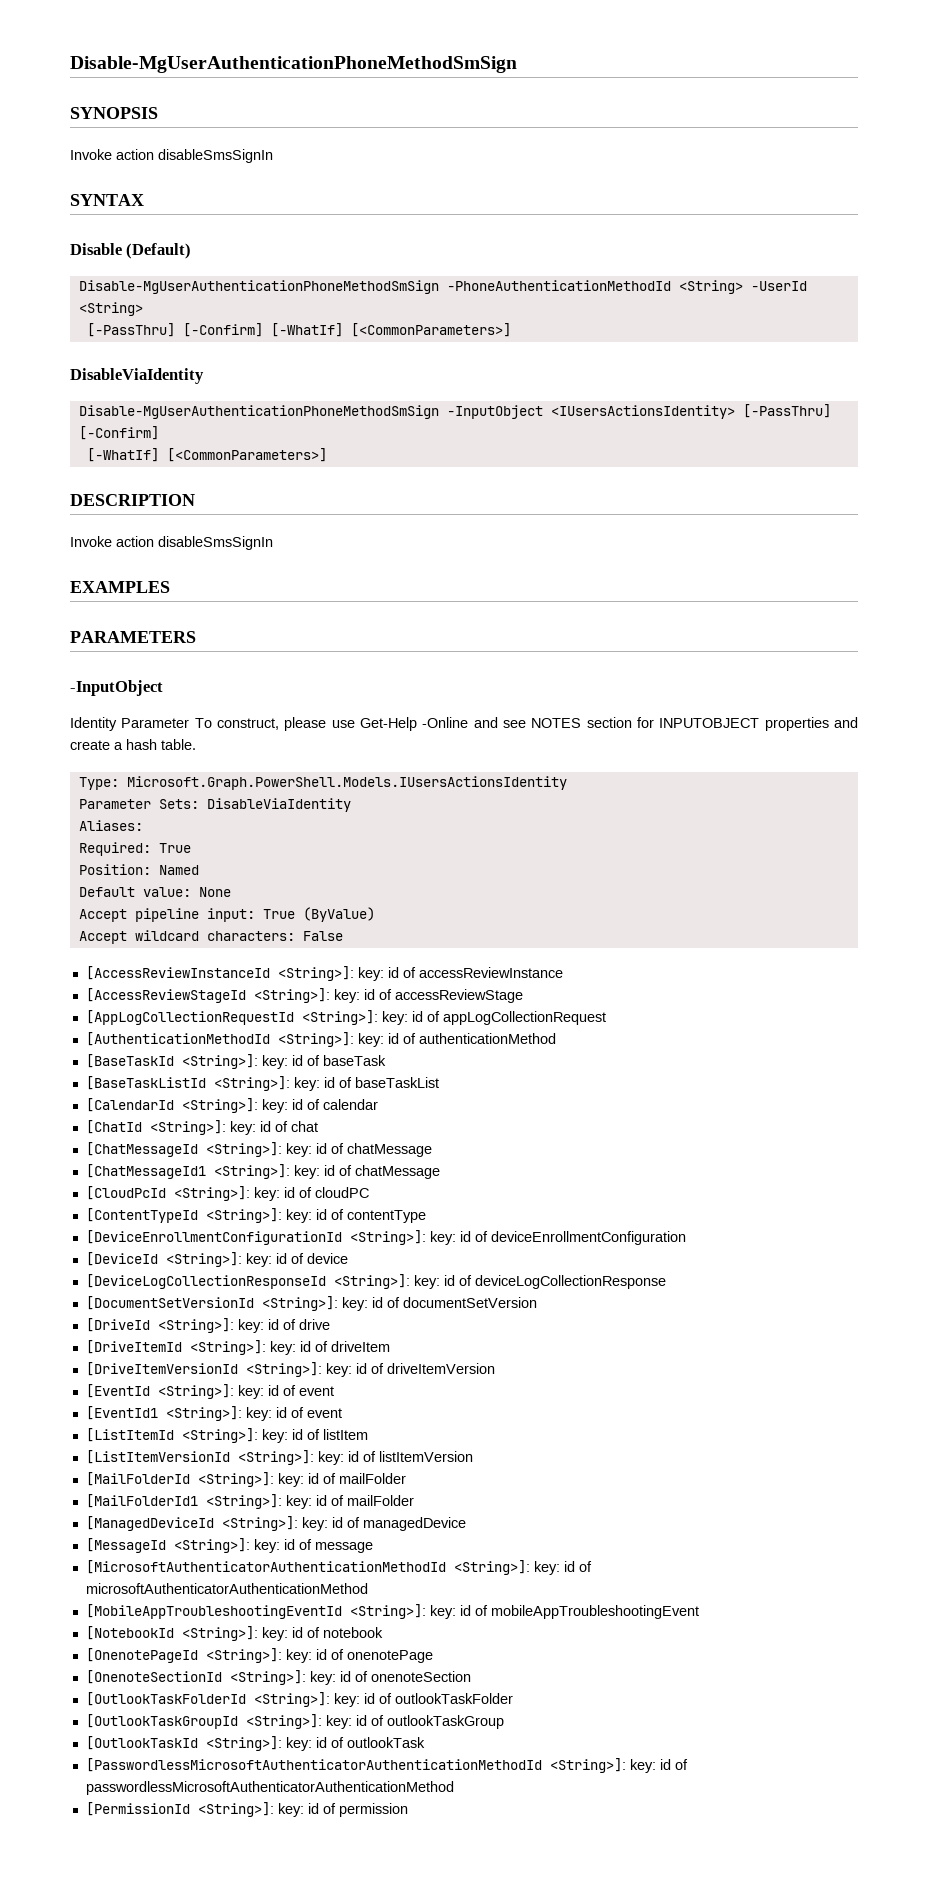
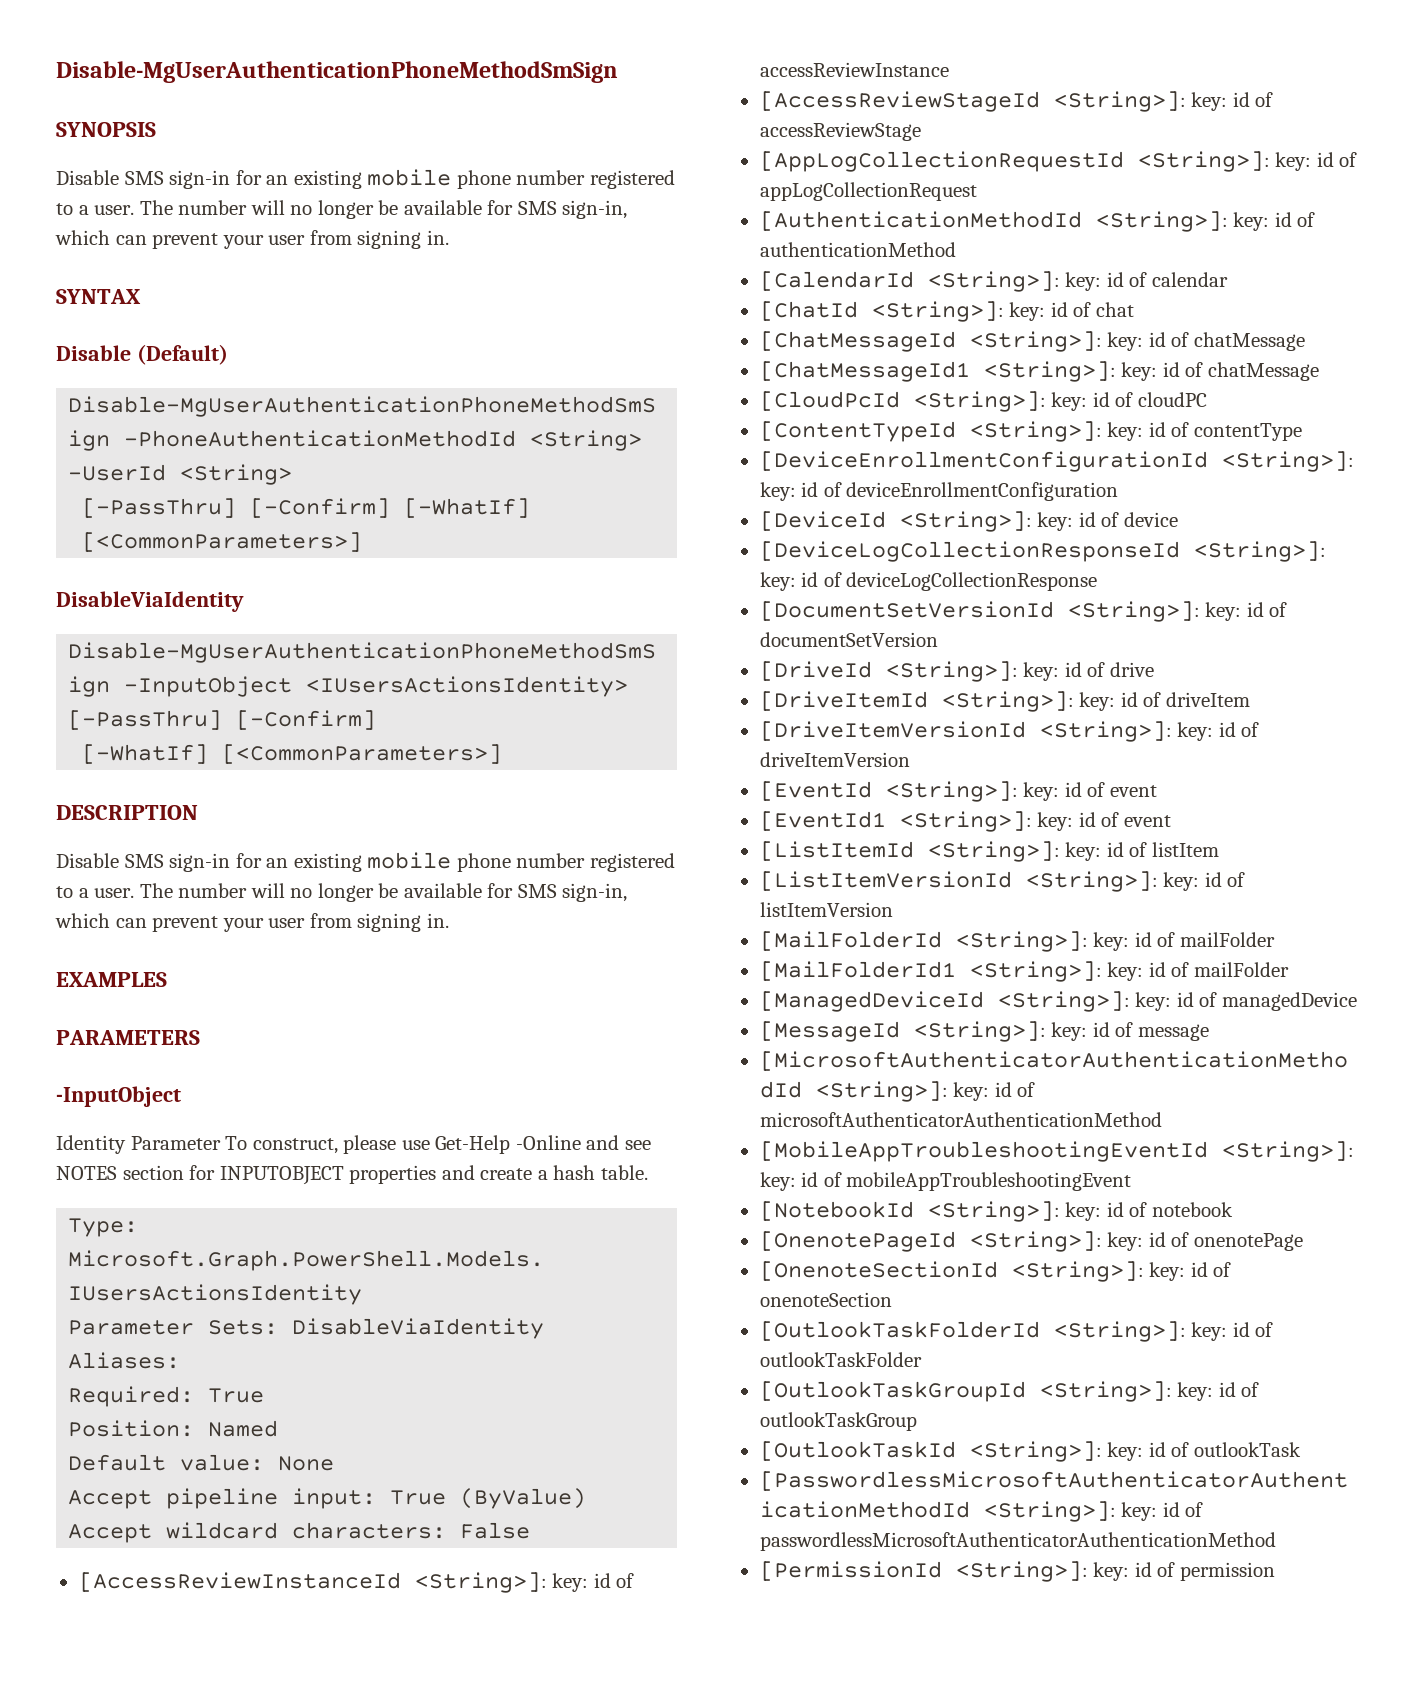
[70,149,273,163] Invoke action disableSmsSignIn -> [56,169,675,189] [56,200,628,219] [55,230,449,249] Disable SMS sign-in for an existing mobile phone number registered to a user. The number will no longer be available for SMS sign-in, which can prevent your user from signing in.
[70,536,273,550] Invoke action disableSmsSignIn -> [56,852,675,872] [56,883,628,902] [55,913,449,932] Disable SMS sign-in for an existing mobile phone number registered to a user. The number will no longer be available for SMS sign-in, which can prevent your user from signing in.
[85,1054,386,1069] [85,1076,439,1091] // [BaseTaskId <String>]: key: id of baseTask // [BaseTaskListId <String>]: key: id of baseTaskList -> (956, 249) none

